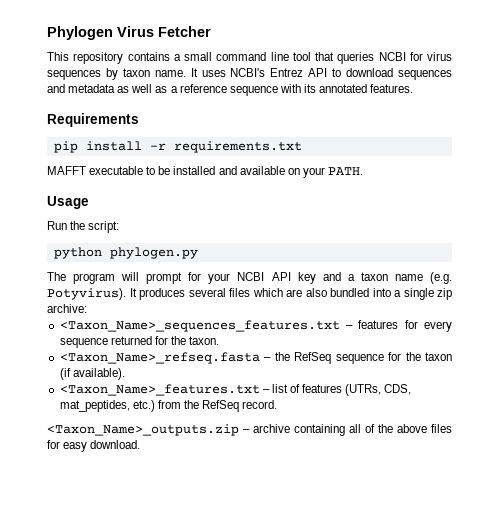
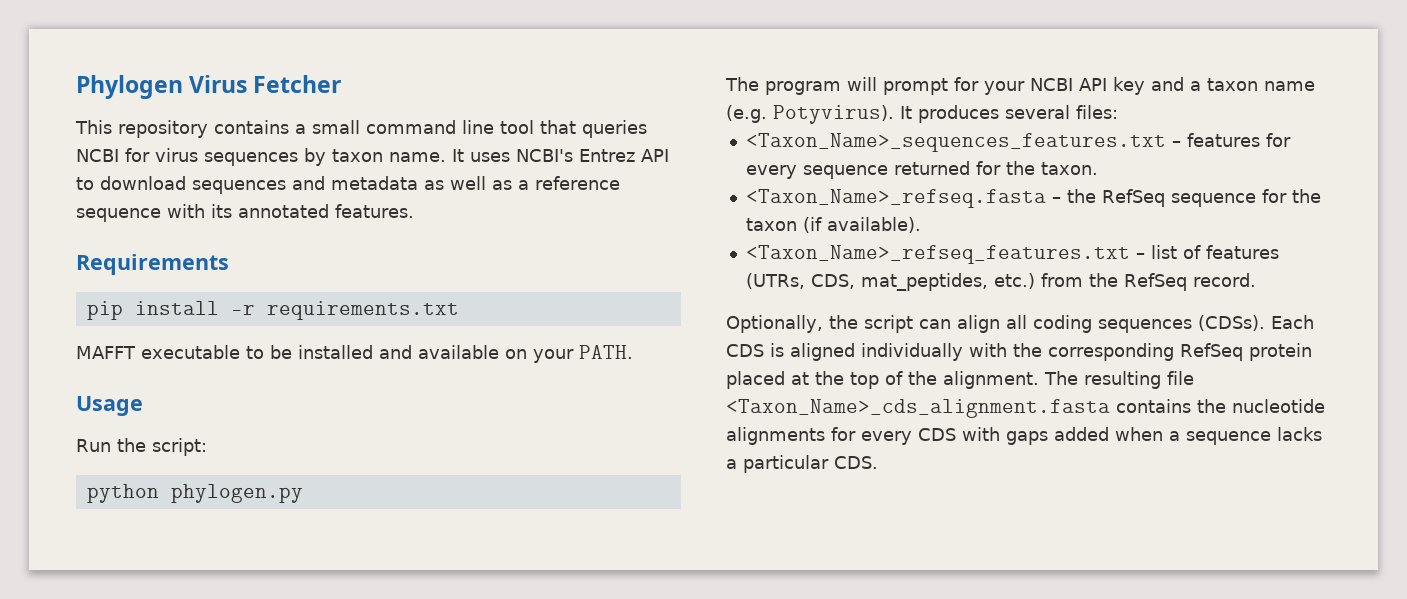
[229,288,452,300] [47,304,87,313] files which are also bundled into a single zip archive: -> [1076,105,1118,119] files:
[59,384,260,396] <Taxon_Name>_features.txt -> [745,245,1130,264] <Taxon_Name>_refseq_features.txt
[47,424,452,436] [47,440,141,452] <Taxon_Name>_outputs.zip – archive containing all of the above files for easy download. -> [726,315,1314,333] [726,343,1312,361] [726,371,1194,389] [726,399,1325,418] [726,427,1322,445] [726,455,878,473] Optionally, the script can align all coding sequences (CDSs). Each CDS is aligned individually with the corresponding RefSeq protein placed at the top of the alignment. The resulting file <Taxon_Name>_cds_alignment.fasta contains the nucleotide alignments for every CDS with gaps added when a sequence lacks a particular CDS.

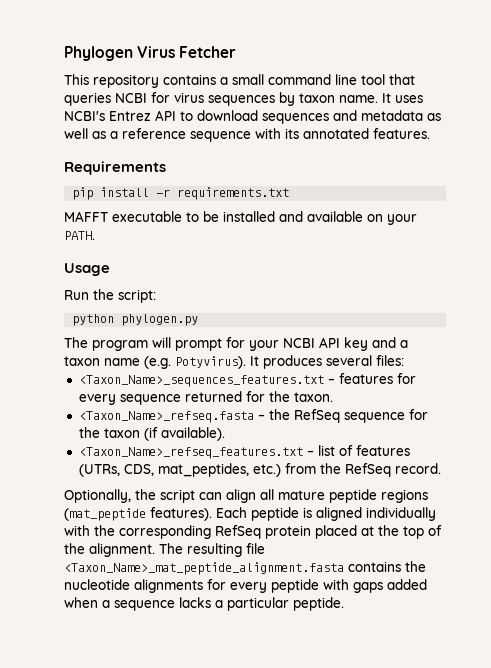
[1033,315,1314,333] [726,344,764,357] coding sequences (CDSs). Each CDS -> [278,489,428,503] [64,507,299,521] mature peptide regions (mat_peptide features). Each peptide
[726,399,1110,418] <Taxon_Name>_cds_alignment.fasta -> [64,562,344,575] <Taxon_Name>_mat_peptide_alignment.fasta
[918,428,956,441] CDS -> [271,579,319,593] peptide
[834,456,878,469] CDS. -> [293,597,344,611] peptide.

